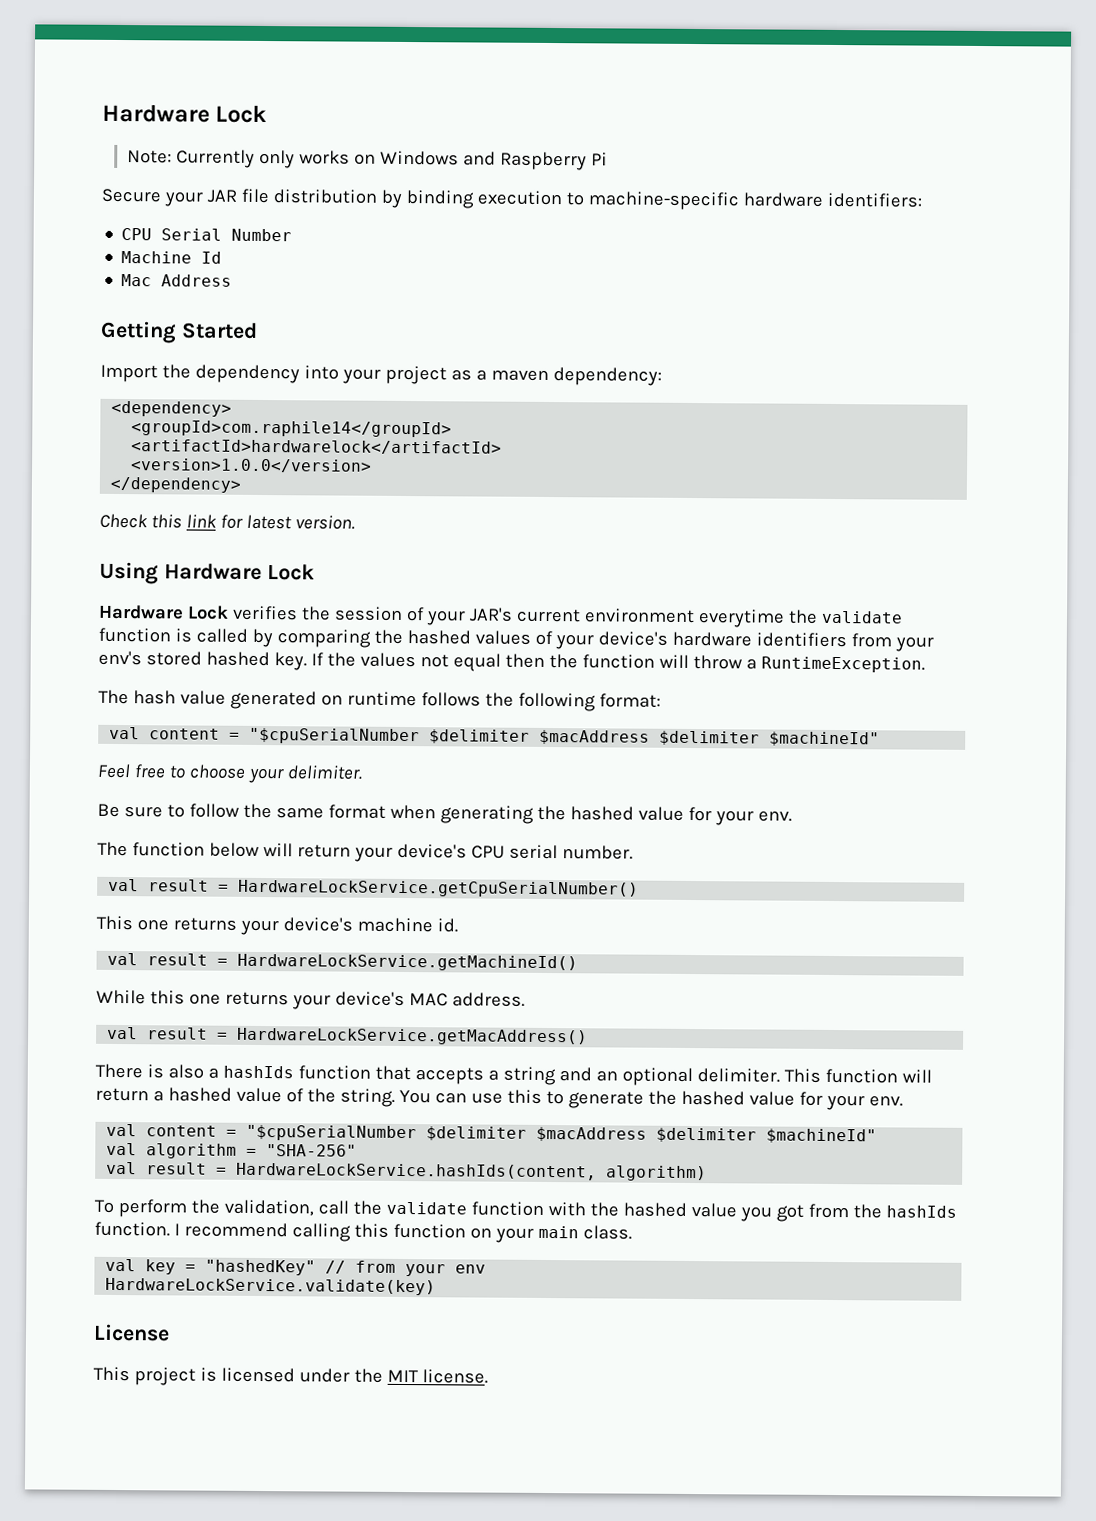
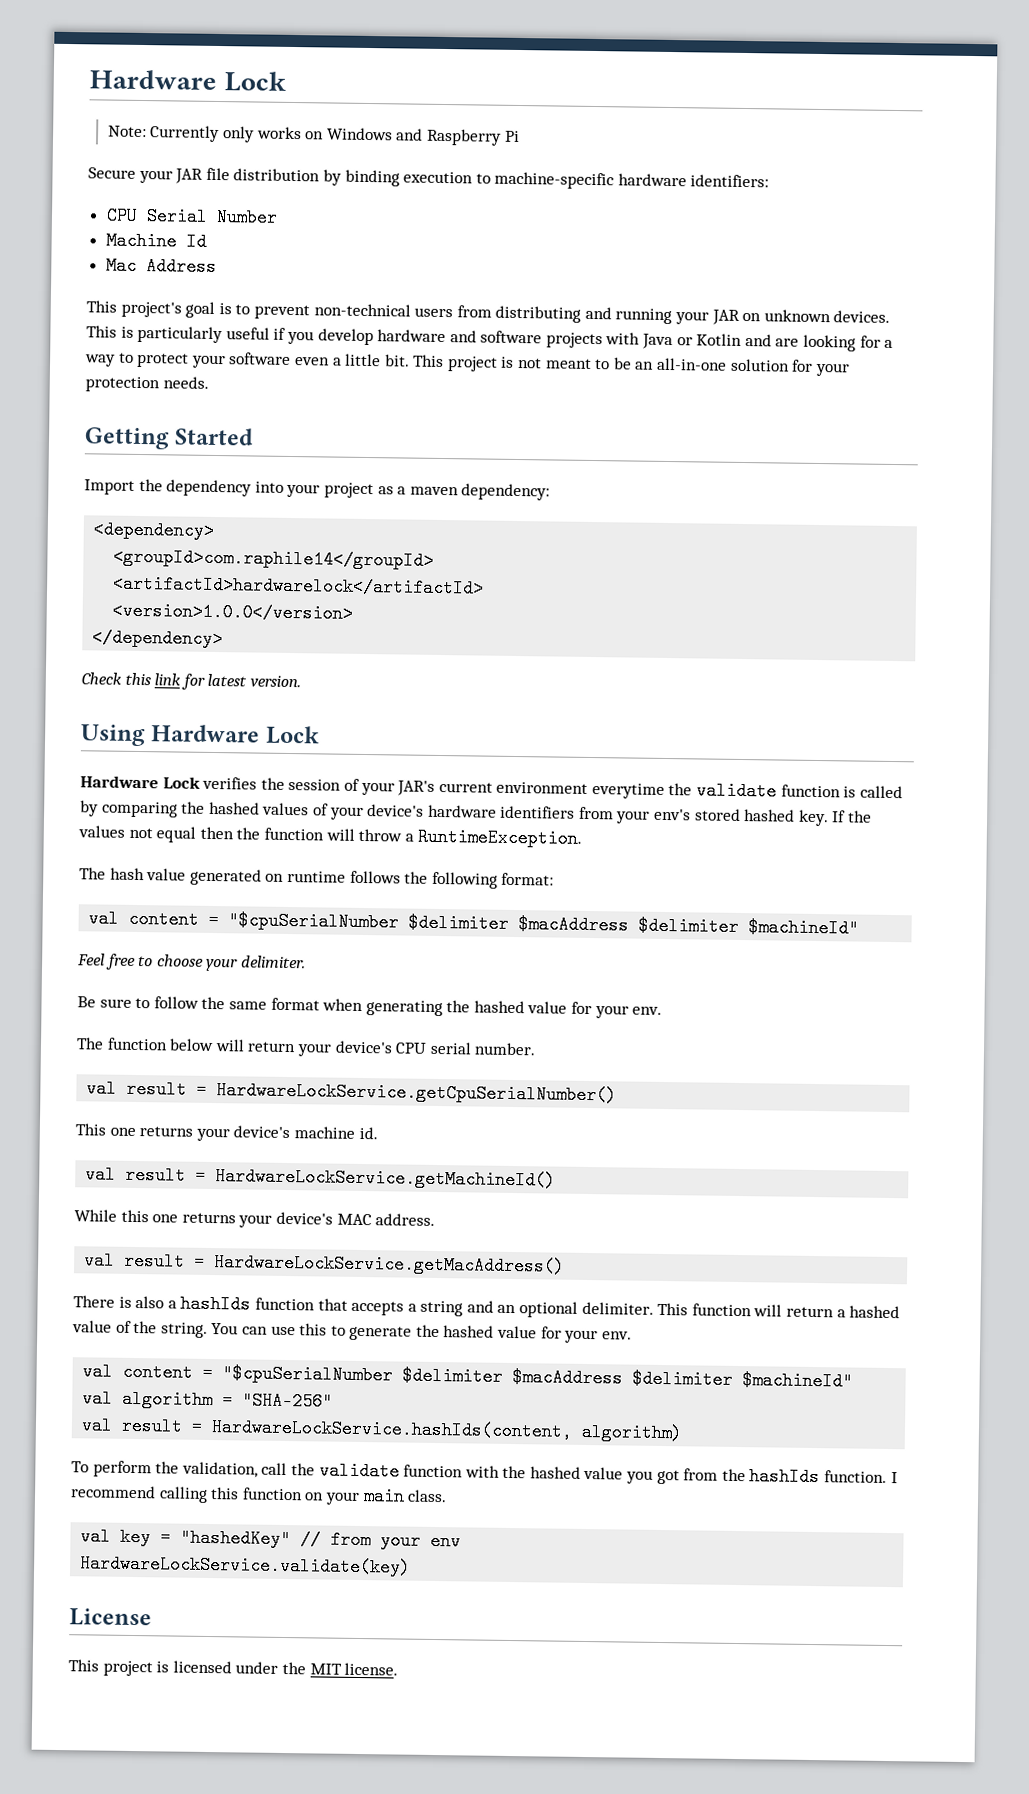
(233, 280) none -> [86,300,891,325] [86,325,894,352] [85,352,850,377] [85,376,209,393] // This project's goal is to prevent non-technical users from distributing and running your JAR on unknown devices. This is particularly useful if you develop hardware and software projects with Java or Kotlin and are looking for a way to protect your software even a little bit. This project is not meant to be an all-in-one solution for your protection needs.

